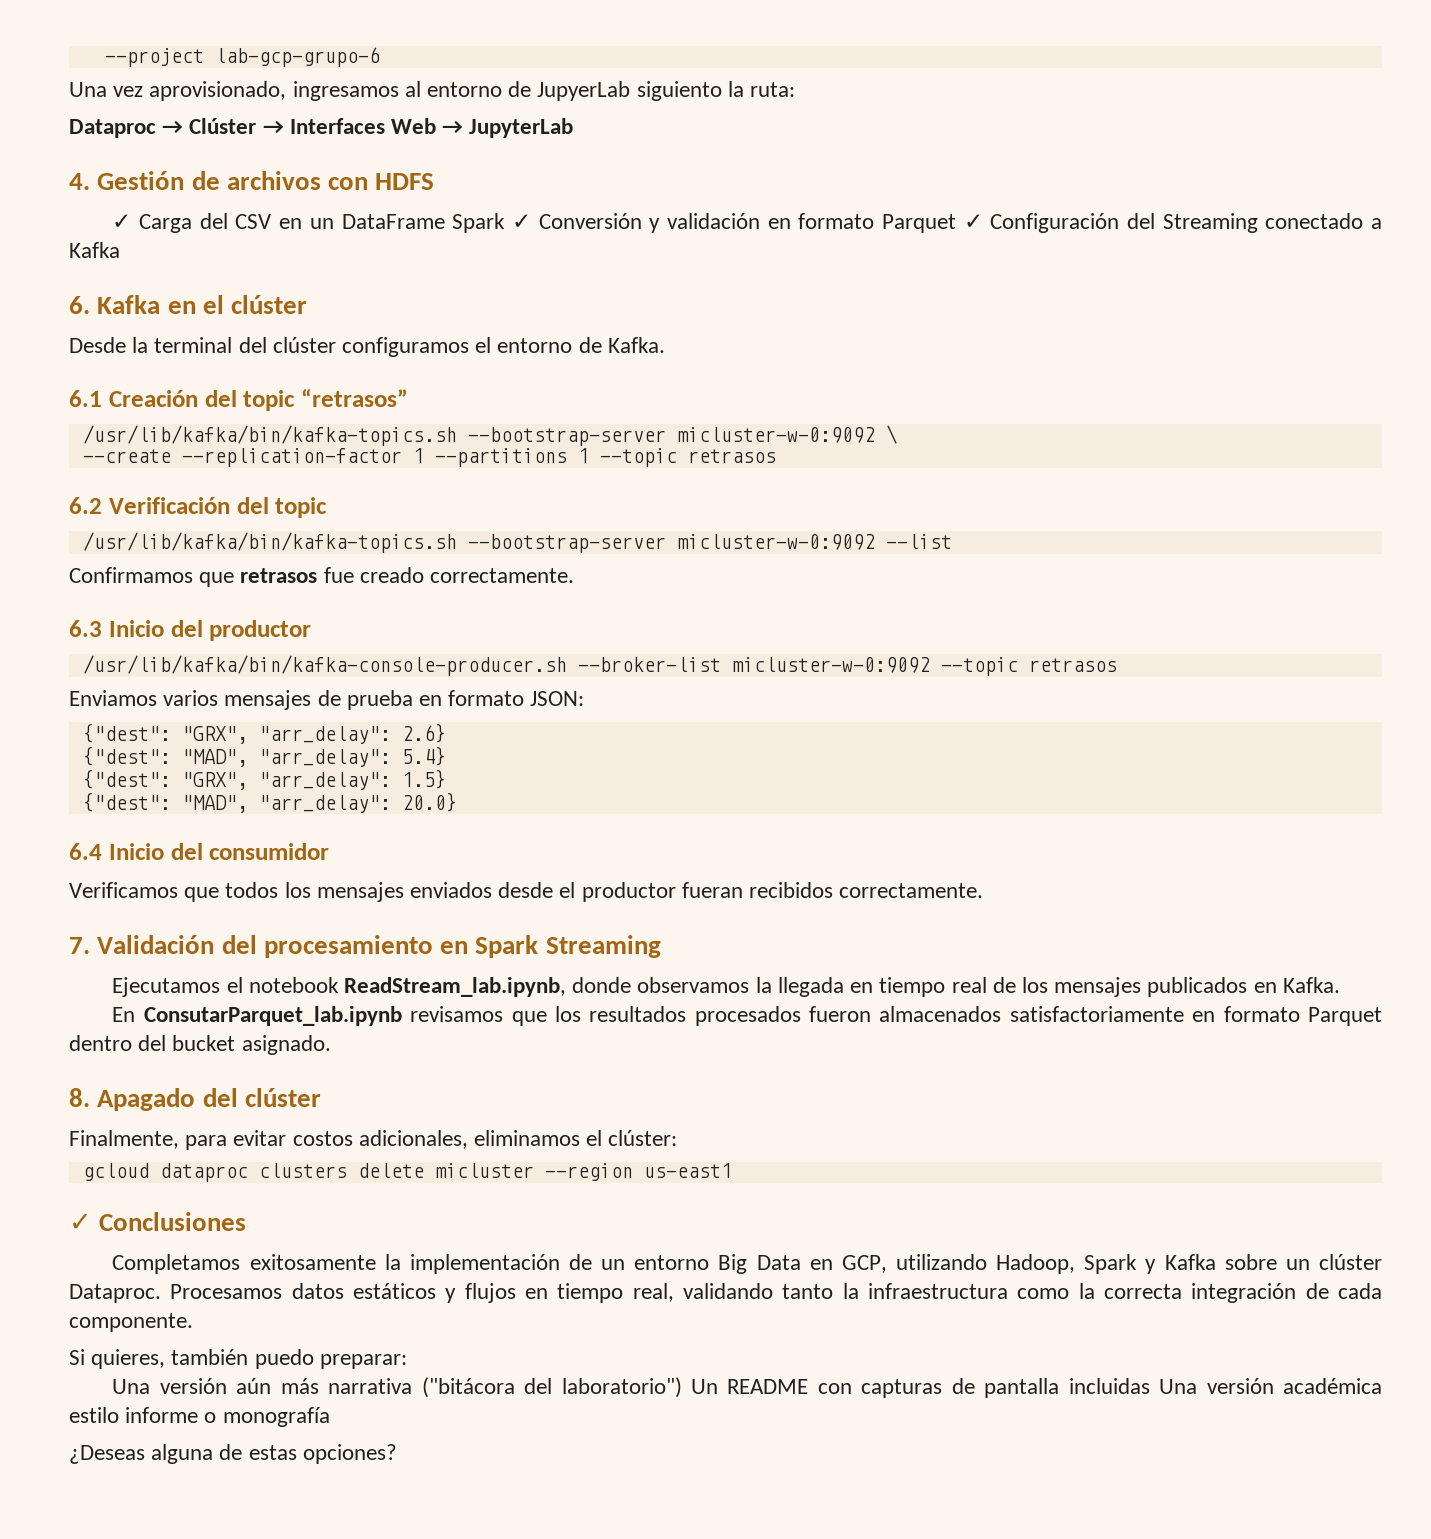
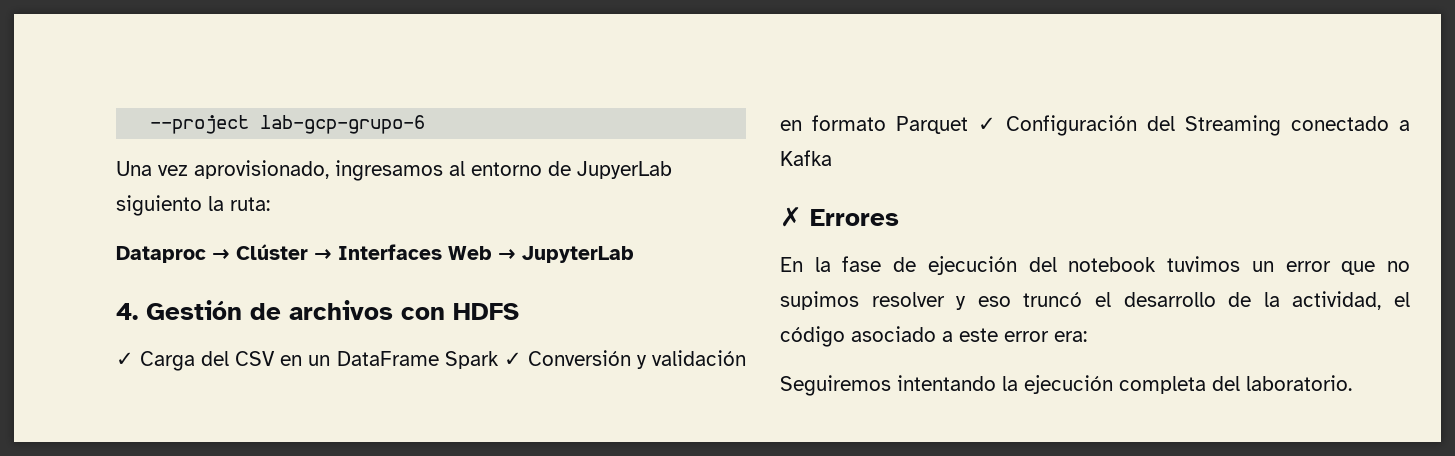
[69,295,308,314] [69,337,665,357] [69,389,408,411] [82,425,897,446] [82,448,776,467] [69,497,328,518] [82,532,952,553] [69,567,575,587] [69,620,312,641] [82,655,1117,676] [69,690,585,710] [82,723,446,744] [82,746,446,767] [82,769,446,790] [82,792,457,813] [69,843,330,860] [69,882,984,902] [69,935,661,958] [112,977,1340,997] [112,1006,1383,1026] [69,1035,331,1055] [69,1088,321,1111] [69,1130,678,1150] [82,1163,732,1182] [69,1212,247,1231] [112,1254,1383,1274] [69,1283,1382,1303] [69,1313,193,1332] [69,1349,407,1369] [112,1377,1382,1398] [69,1407,330,1427] [69,1444,397,1464] 6. Kafka en el clúster // Desde la terminal del clúster configuramos el entorno de Kafka. // 6.1 Creación del topic “retrasos” // /usr/lib/kafka/bin/kafka-topics.sh --bootstrap-server micluster-w-0:9092 \ // --create --replication-factor 1 --partitions 1 --topic retrasos // 6.2 Verificación del topic // /usr/lib/kafka/bin/kafka-topics.sh --bootstrap-server micluster-w-0:9092 --list // Confirmamos que retrasos fue creado correctamente. // 6.3 Inicio del productor // /usr/lib/kafka/bin/kafka-console-producer.sh --broker-list micluster-w-0:9092 --topic retrasos // Enviamos varios mensajes de prueba en formato JSON: // {"dest": "GRX", "arr_delay": 2.6} // {"dest": "MAD", "arr_delay": 5.4} // {"dest": "GRX", "arr_delay": 1.5} // {"dest": "MAD", "arr_delay": 20.0} // 6.4 Inicio del consumidor // Verificamos que todos los mensajes enviados desde el productor fueran recibidos correctamente. // 7. Validación del procesamiento en Spark Streaming // Ejecutamos el notebook ReadStream_lab.ipynb, donde observamos la llegada en tiempo real de los mensajes publicados en Kafka. // En ConsutarParquet_lab.ipynb revisamos que los resultados procesados fueron almacenados satisfactoriamente en formato Parquet dentro del bucket asignado. // 8. Apagado del clúster // Finalmente, para evitar costos adicionales, eliminamos el clúster: // gcloud dataproc clusters delete micluster --region us-east1 // ✓ Conclusiones // Completamos exitosamente la implementación de un entorno Big Data en GCP, utilizando Hadoop, Spark y Kafka sobre un clúster Dataproc. Procesamos datos estáticos y flujos en tiempo real, validando tanto la infraestructura como la correcta integración de cada componente. // Si quieres, también puedo preparar: // Una versión aún más narrativa ("bitácora del laboratorio") Un README con capturas de pantalla incluidas Una versión académica estilo informe o monografía // ¿Deseas alguna de estas opciones? -> [780,206,899,227] [780,256,1410,275] [780,291,1410,310] [780,326,1087,347] [780,375,1352,396] ✗ Errores // En la fase de ejecución del notebook tuvimos un error que no supimos resolver y eso truncó el desarrollo de la actividad, el código asociado a este error era: // Seguiremos intentando la ejecución completa del laboratorio.

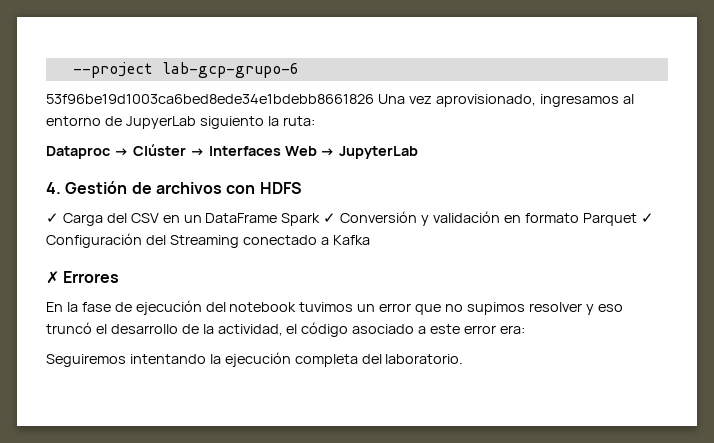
(426, 124) none -> [46,94,374,104] 53f96be19d1003ca6bed8ede34e1bdebb8661826

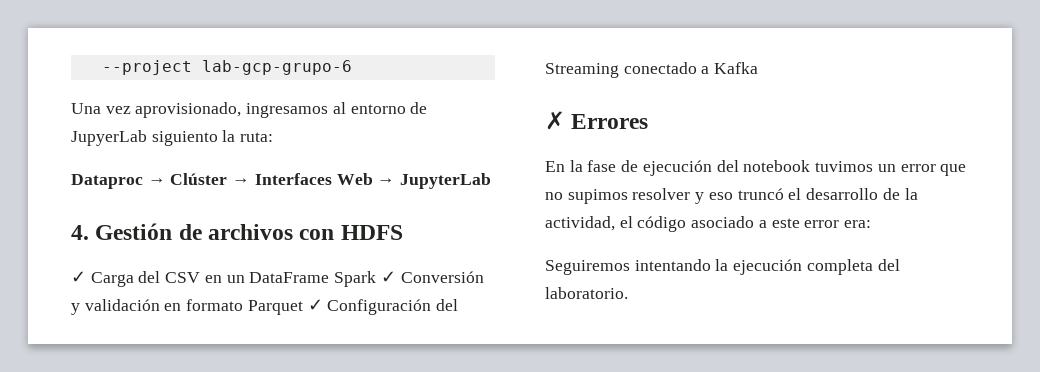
[46,94,374,104] 53f96be19d1003ca6bed8ede34e1bdebb8661826 -> (352, 67) none

